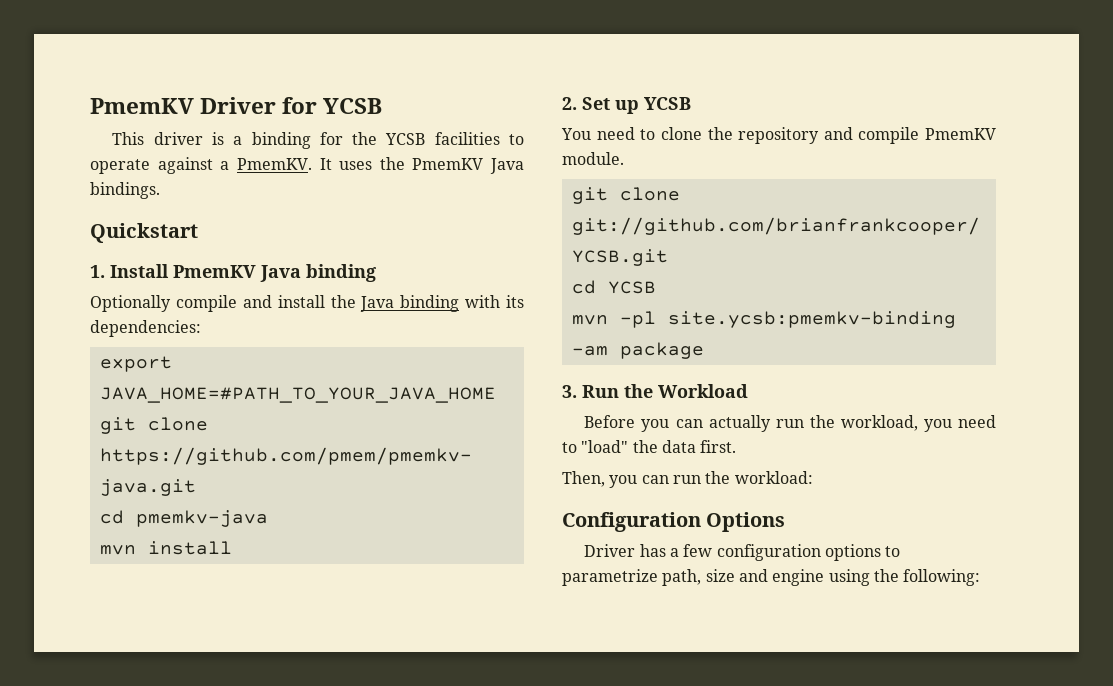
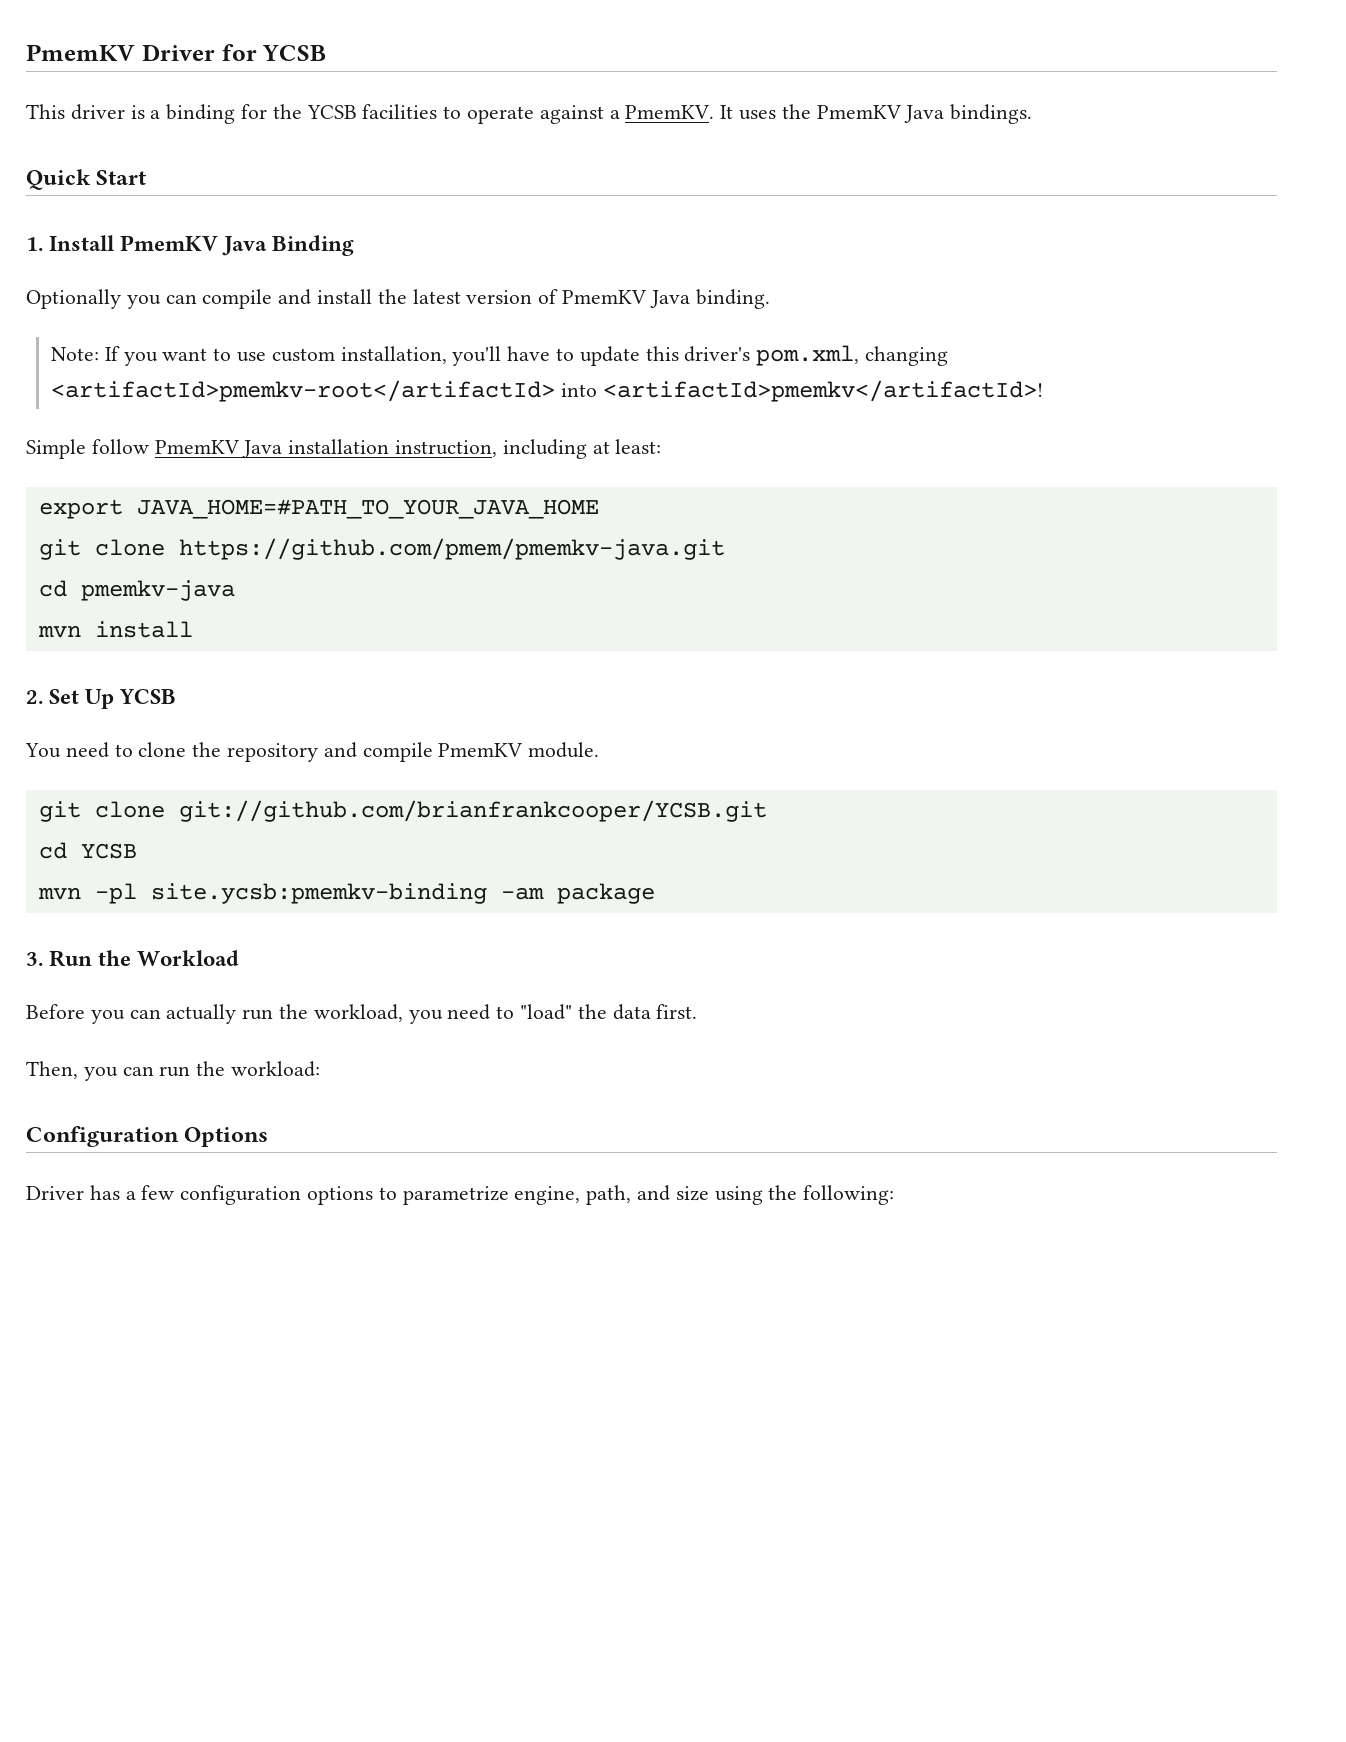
[90,223,198,243] Quickstart -> [26,169,148,190] Quick Start
[306,264,376,282] binding -> [272,235,355,256] Binding
(171, 303) none -> [126,294,197,309] you can
[360,295,524,312] [90,320,201,337] Java binding with its dependencies: -> [412,289,770,309] [50,345,948,366] [50,380,1043,402] [26,439,662,459] latest version of PmemKV Java binding. // Note: If you want to use custom installation, you'll have to update this driver's pom.xml, changing <artifactId>pmemkv-root</artifactId> into <artifactId>pmemkv</artifactId>! // Simple follow PmemKV Java installation instruction, including at least:
[615,100,639,114] up -> [85,689,115,709] Up
[662,569,825,586] path, size and engine -> [514,1185,709,1205] engine, path, and size

